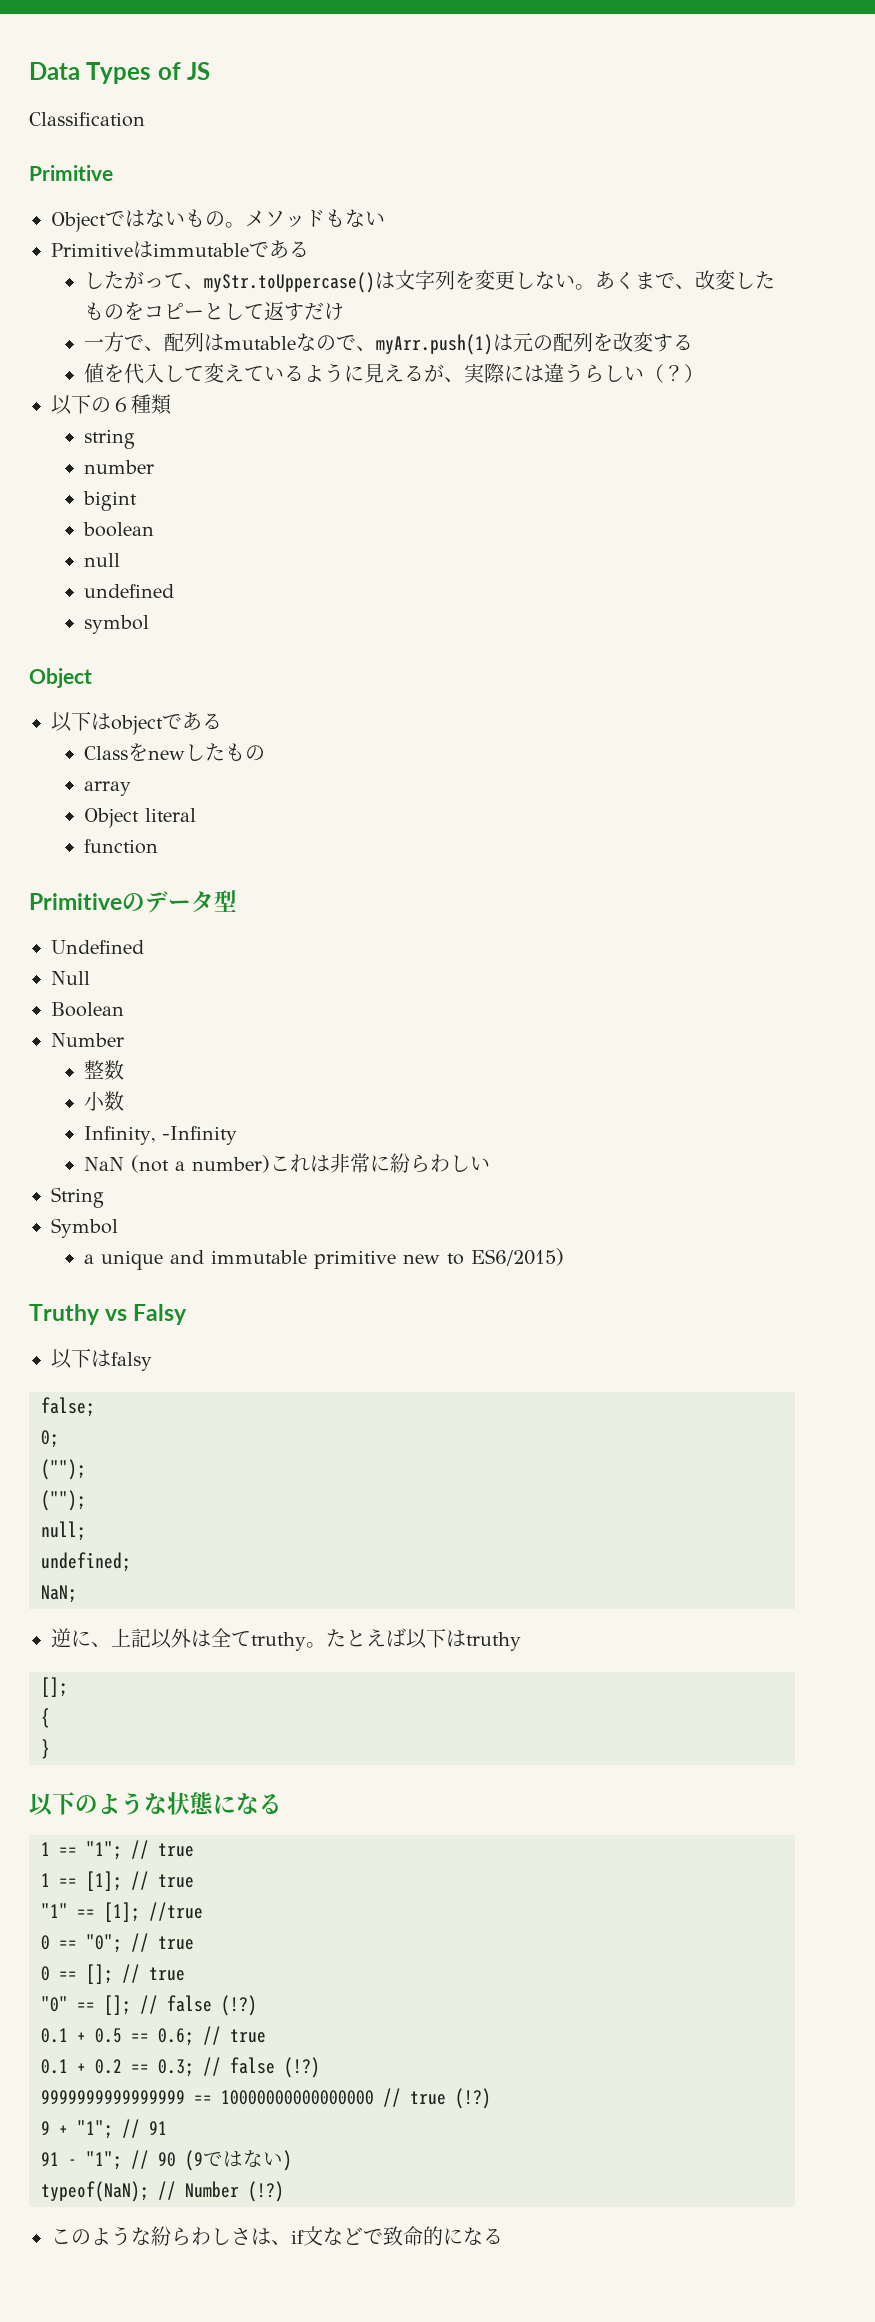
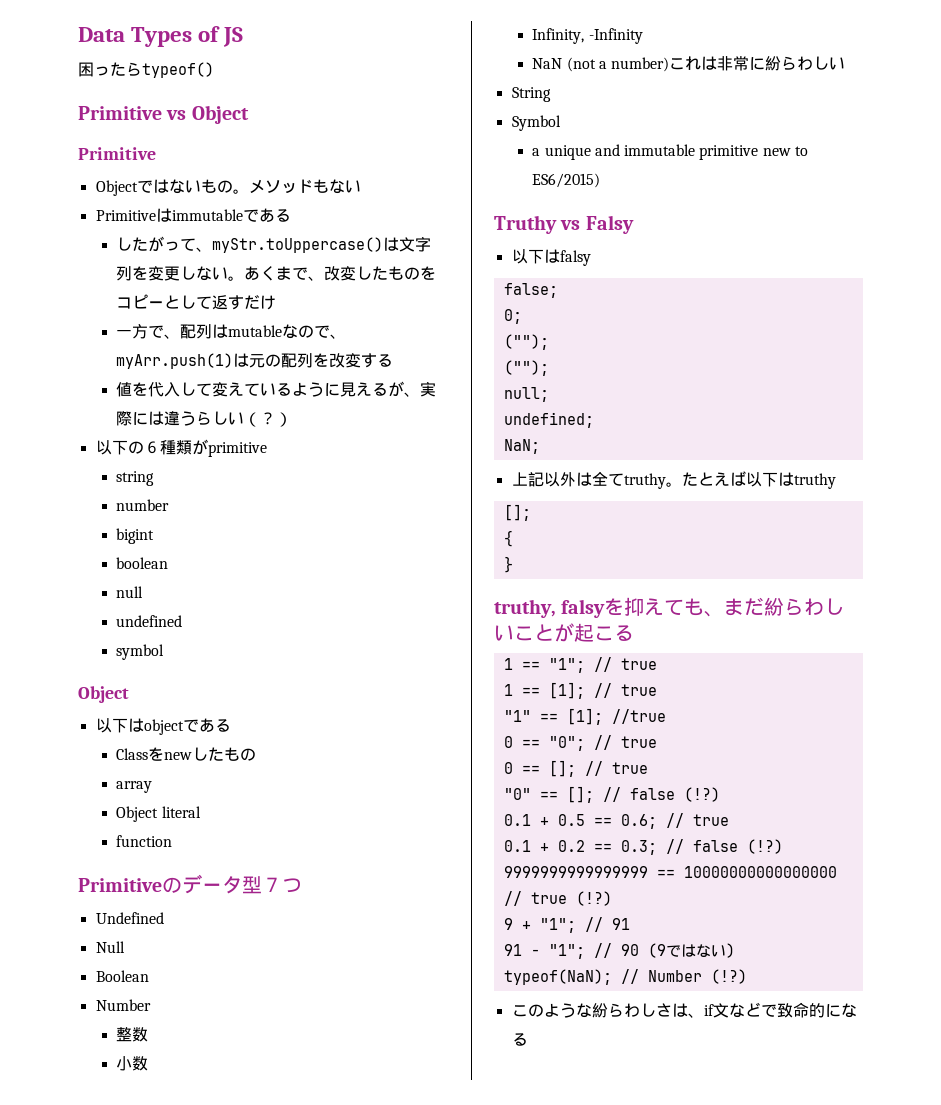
[29,112,145,127] Classification -> [78,62,214,78] [78,105,249,124] 困ったらtypeof() // Primitive vs Object
(172, 404) none -> [191,439,267,457] がprimitive
(237, 901) none -> [262,877,302,893] ７つ
[51,1628,111,1648] 逆に、 -> (540, 446) none
[29,1792,259,1816] 以下のような状態にな -> [494,597,845,618] [494,623,614,642] truthy, falsyを抑えても、まだ紛らわしいことが起こ

